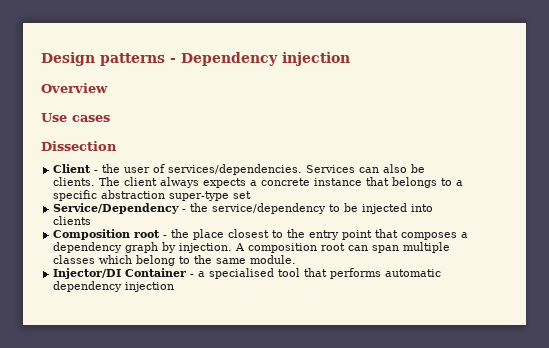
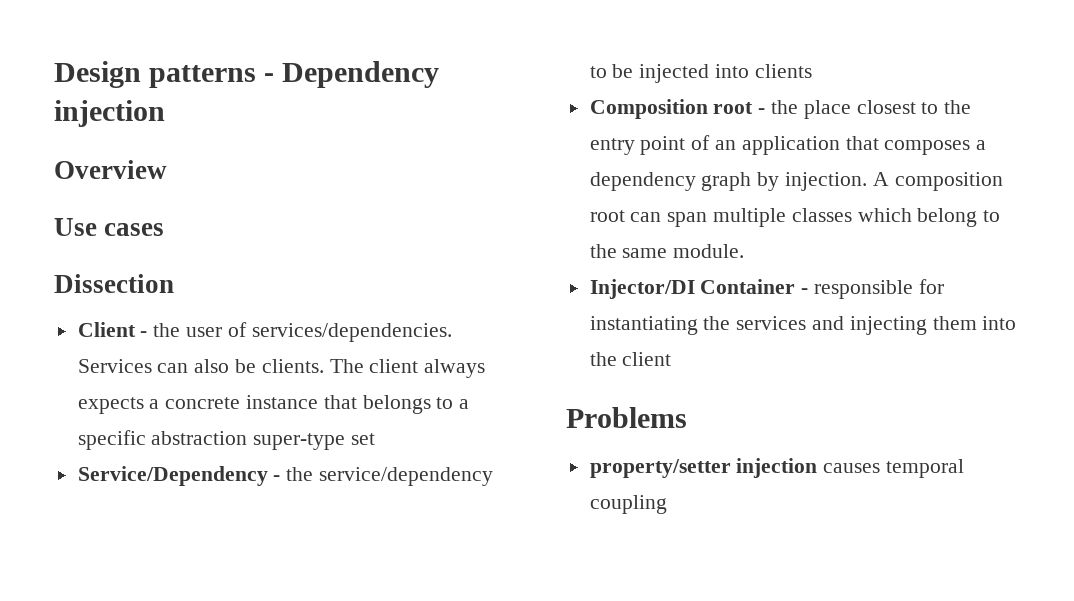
(373, 235) none -> [691,135,840,155] of an application
[198,268,442,279] [53,281,175,292] a specialised tool that performs automatic dependency injection -> [814,279,944,299] [589,316,1017,335] [589,352,672,366] [566,407,687,428] [589,458,965,478] [589,495,667,514] responsible for instantiating the services and injecting them into the client // Problems // property/setter injection causes temporal coupling

